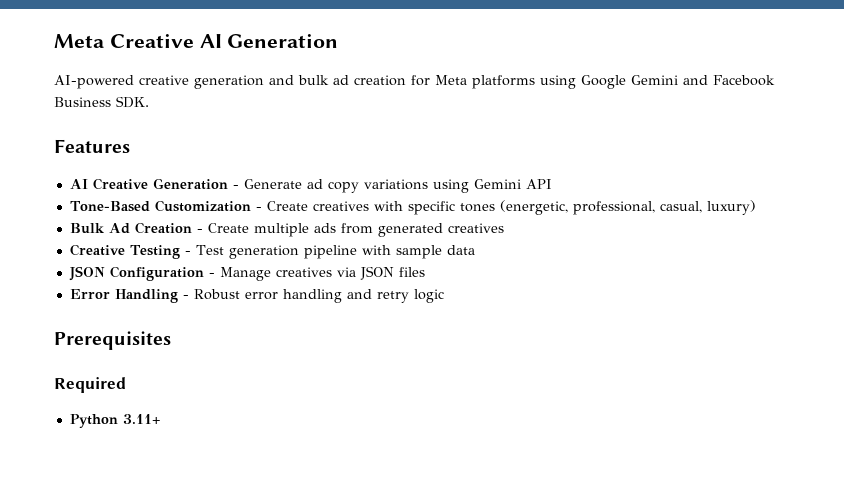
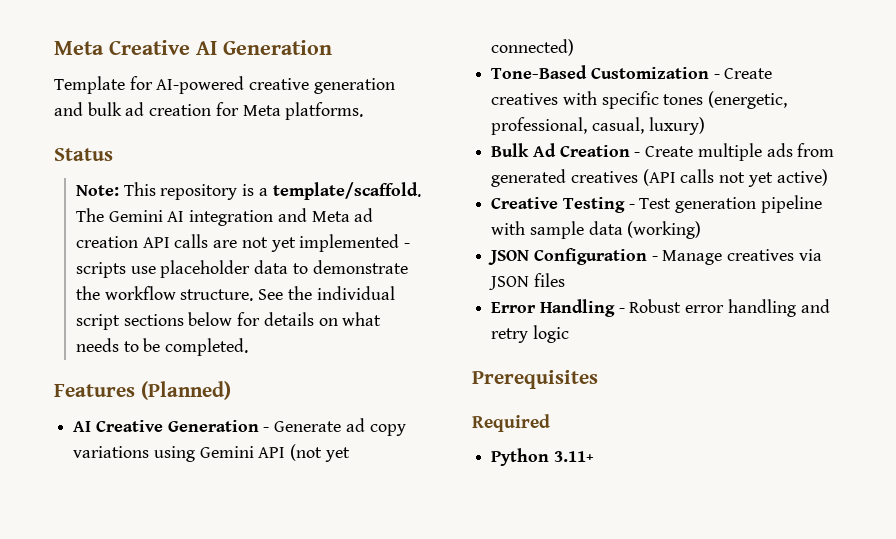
(339, 41) none -> [54,76,153,94] Template for
[472,75,775,89] [54,96,149,108] platforms using Google Gemini and Facebook Business SDK. -> [285,102,364,120] [54,148,113,161] [75,182,421,200] [75,208,374,226] [75,234,411,252] [75,260,408,278] [75,286,395,301] [75,312,382,330] [75,338,249,356] platforms. // Status // Note: This repository is a template/scaffold. The Gemini AI integration and Meta ad creation API calls are not yet implemented - scripts use placeholder data to demonstrate the workflow structure. See the individual script sections below for details on what needs to be completed.
(130, 146) none -> [140,381,231,400] (Planned)
(552, 184) none -> [290,444,350,462] [491,39,575,56] (not yet connected)
(504, 228) none -> [642,169,828,187] (API calls not yet active)
(475, 250) none -> [627,221,702,239] (working)

